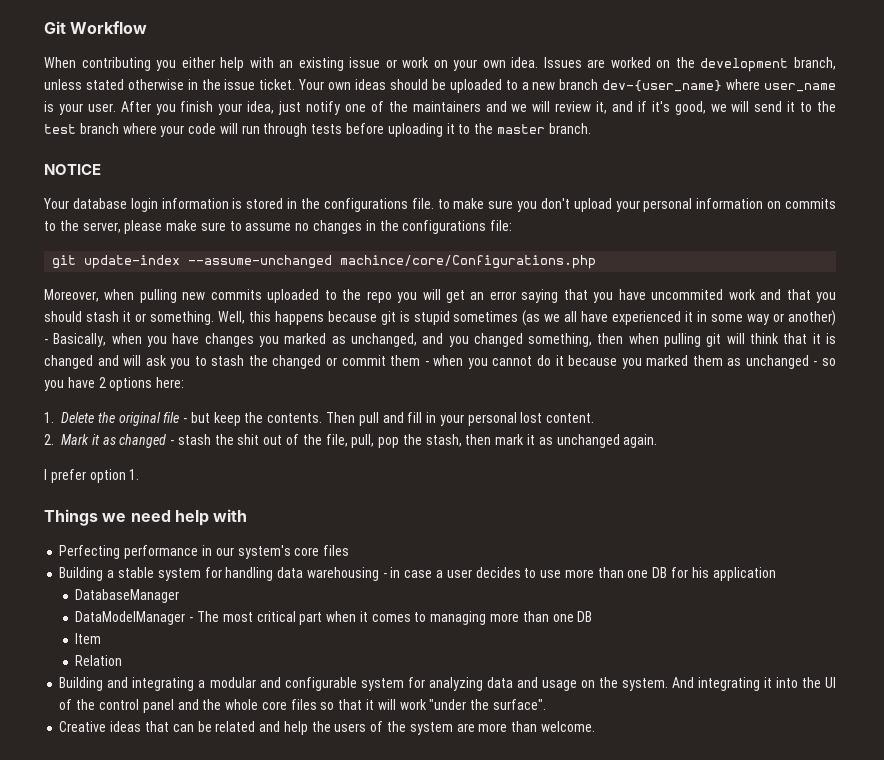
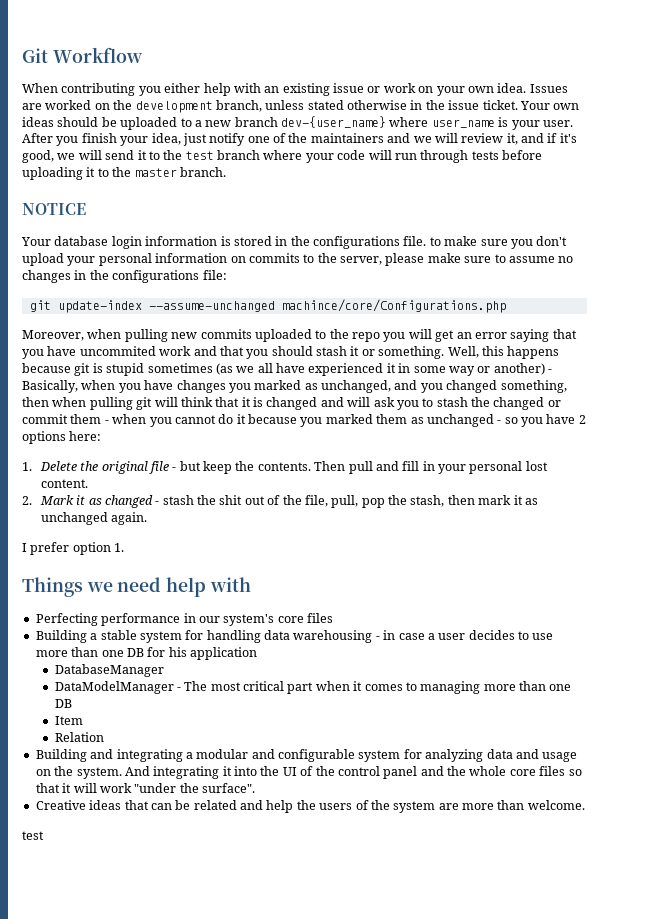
(595, 726) none -> [22,831,44,840] // test

